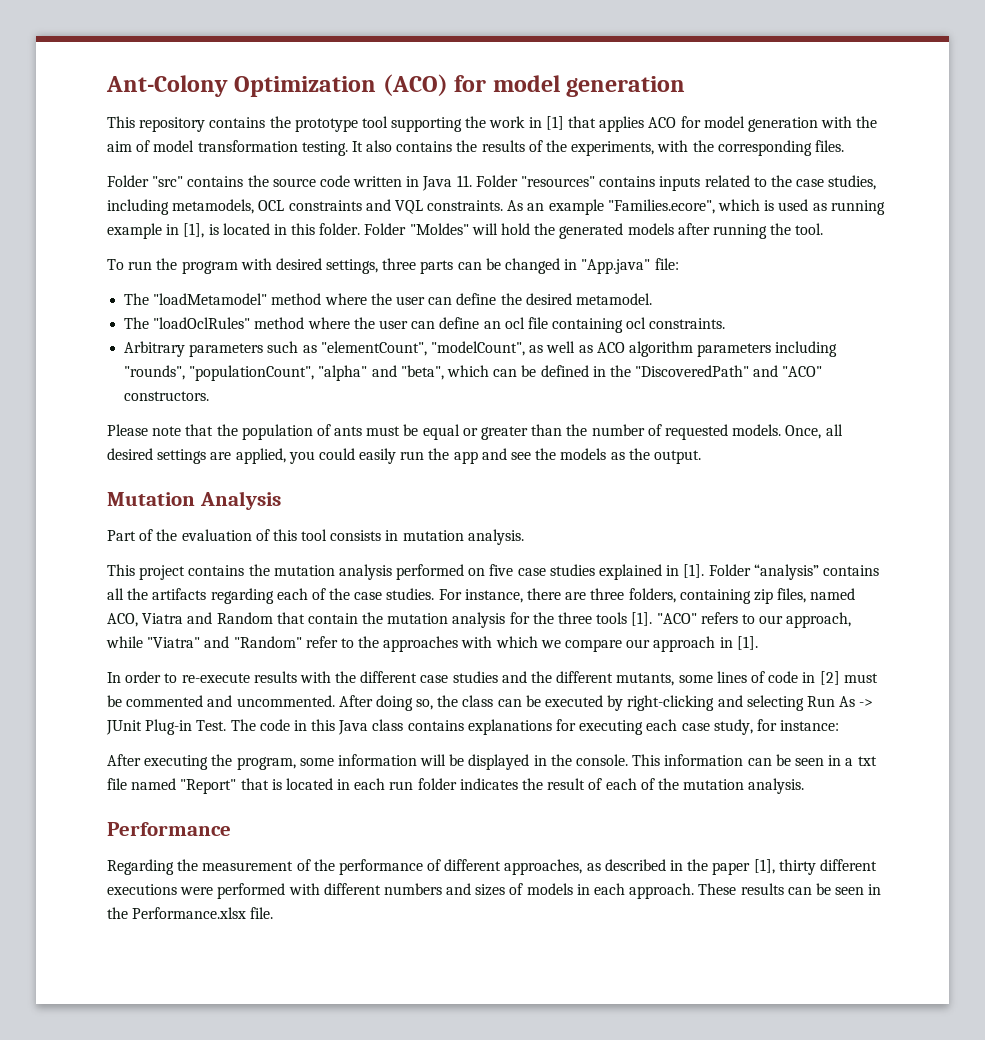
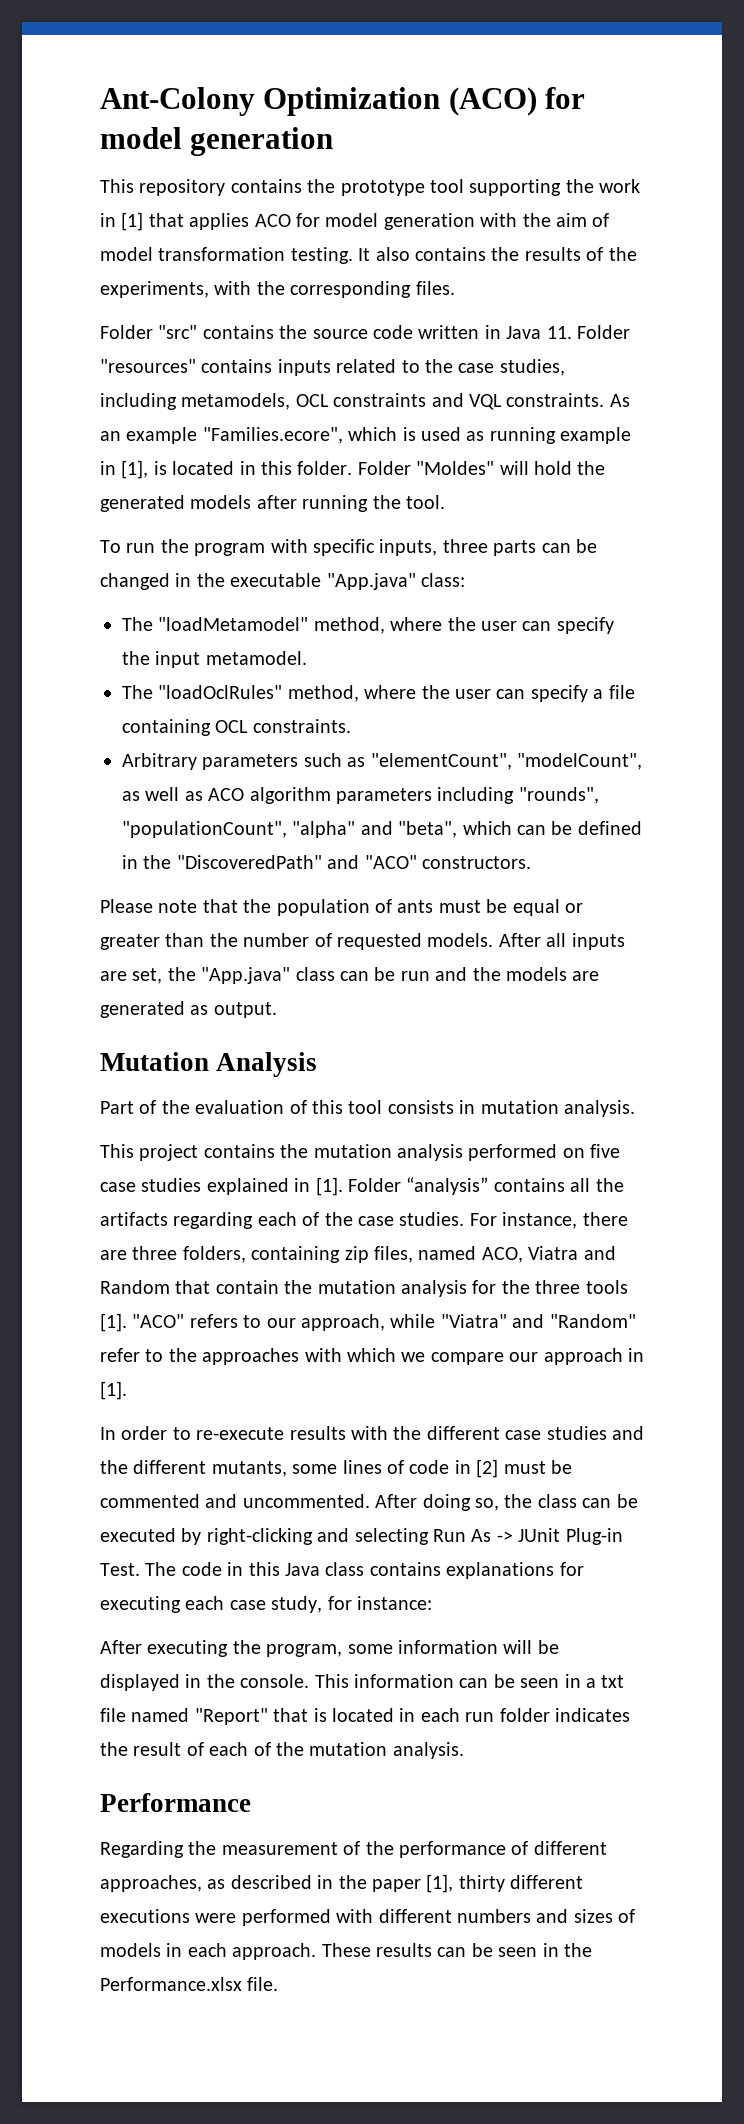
[275,258,379,274] desired settings, -> [313,539,438,556] specific inputs,
[581,258,679,274] "App.java" file: -> [196,573,465,590] the executable "App.java" class:
[271,293,572,305] method where the user can define the desired -> [313,617,614,634] [122,651,201,668] method, where the user can specify the input
[254,317,525,329] method where the user can define an ocl -> [287,685,604,702] method, where the user can specify a
[626,317,647,329] ocl -> [215,720,249,733] OCL
[785,424,843,439] [107,448,650,464] Once, all desired settings are applied, you could easily run the app and see the models as the -> [498,933,625,950] [100,967,600,984] [100,1001,209,1018] After all inputs are set, the "App.java" class can be run and the models are generated as

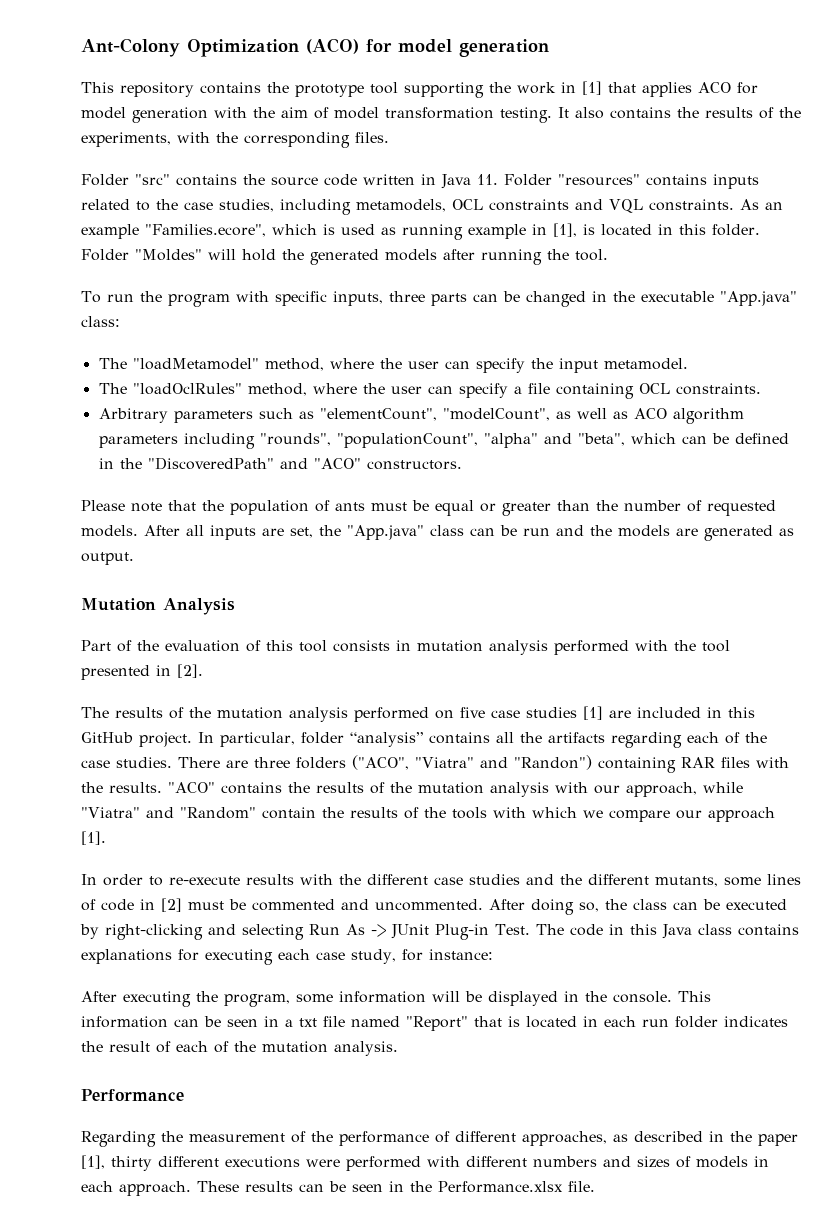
[563,1100,635,1117] [100,1144,275,1161] analysis. // This project contains -> [489,640,730,655] [81,664,203,680] [81,707,184,719] analysis performed with the tool presented in [2]. // The results of
[206,1177,401,1196] explained in [1]. Folder -> [583,706,755,720] [81,732,344,747] [1] are included in this GitHub project. In particular, folder
[469,1212,628,1229] [100,1246,616,1263] [100,1280,628,1297] [100,1313,262,1332] For instance, there are three folders, containing zip files, named ACO, Viatra and Random that contain the mutation analysis for the three tools [1]. "ACO" refers to -> [178,755,789,773] [81,782,588,797] There are three folders ("ACO", "Viatra" and "Randon") containing RAR files with the results. "ACO" contains the results of the mutation analysis with
[100,1348,300,1365] refer to the approaches -> [261,807,487,819] contain the results of the tools
[627,1348,644,1362] in -> (775, 814) none

